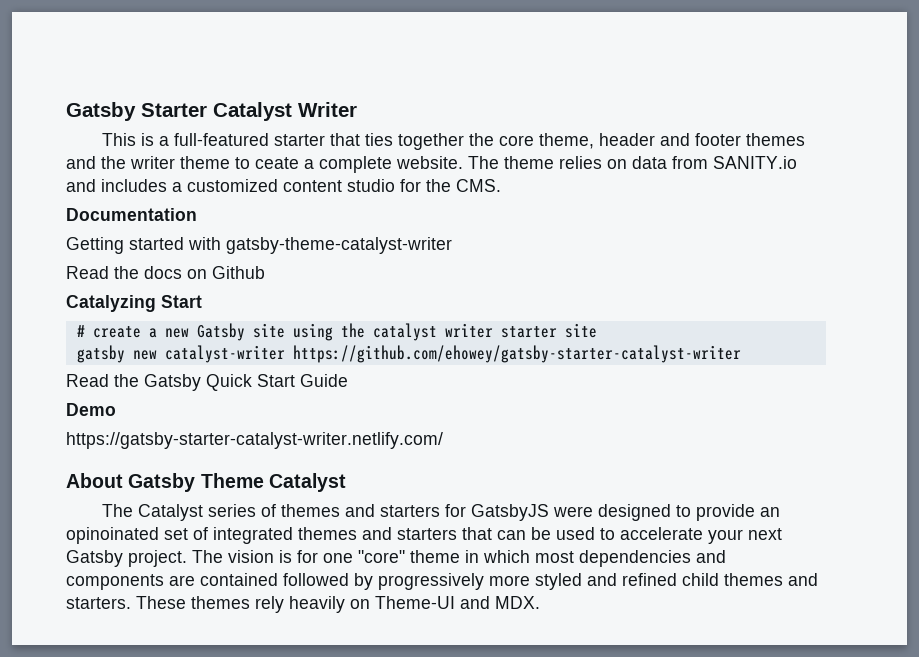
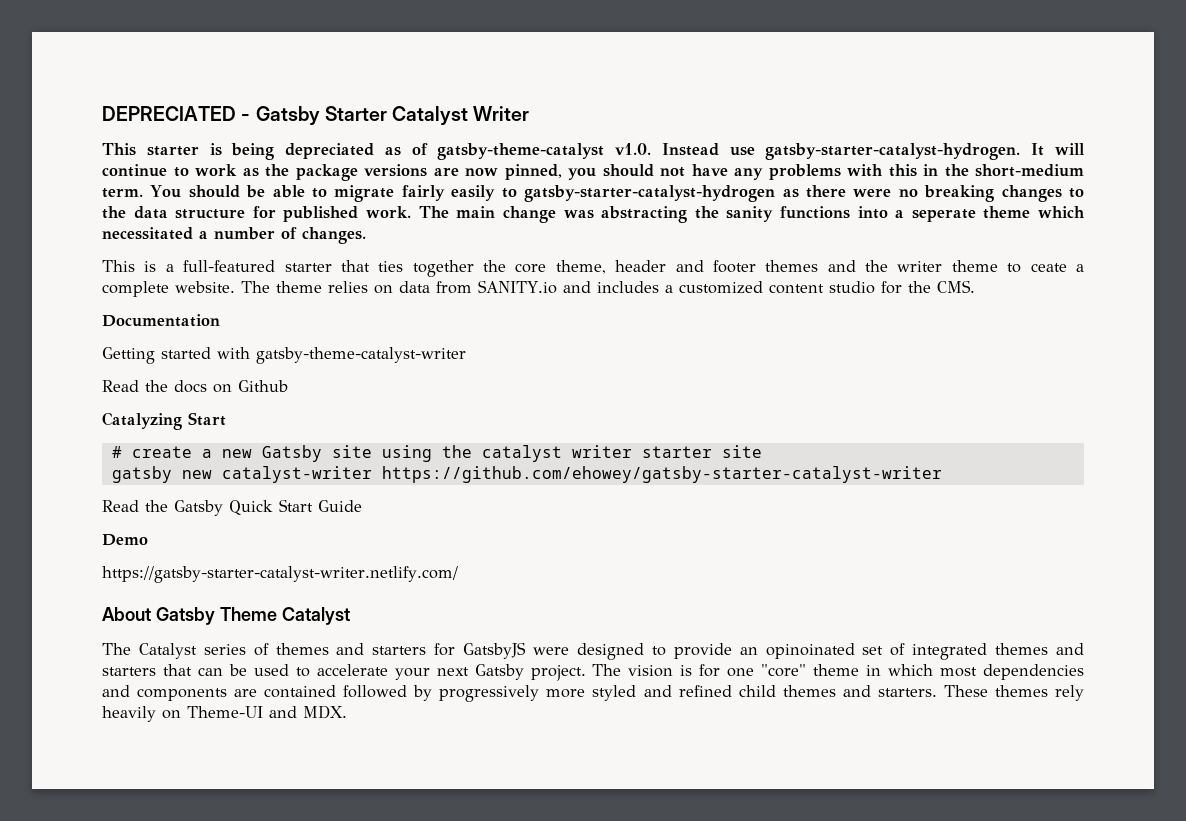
(66, 111) none -> [102,106,251,121] DEPRECIATED -
(357, 109) none -> [102,143,1085,160] [102,164,1084,181] [102,185,1084,202] [102,206,1085,223] [102,227,366,244] // This starter is being depreciated as of gatsby-theme-catalyst v1.0. Instead use gatsby-starter-catalyst-hydrogen. It will continue to work as the package versions are now pinned, you should not have any problems with this in the short-medium term. You should be able to migrate fairly easily to gatsby-starter-catalyst-hydrogen as there were no breaking changes to the data structure for published work. The main change was abstracting the sanity functions into a seperate theme which necessitated a number of changes.

